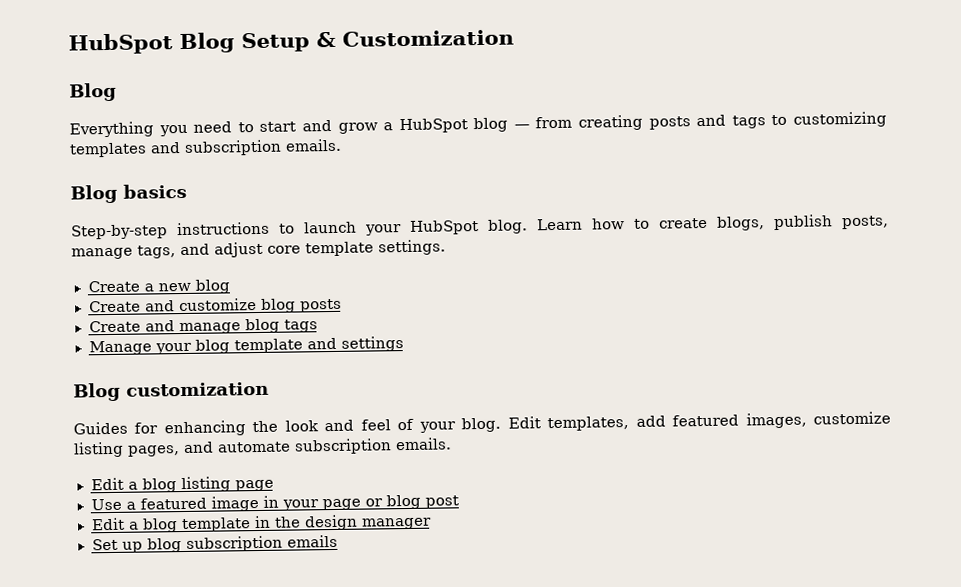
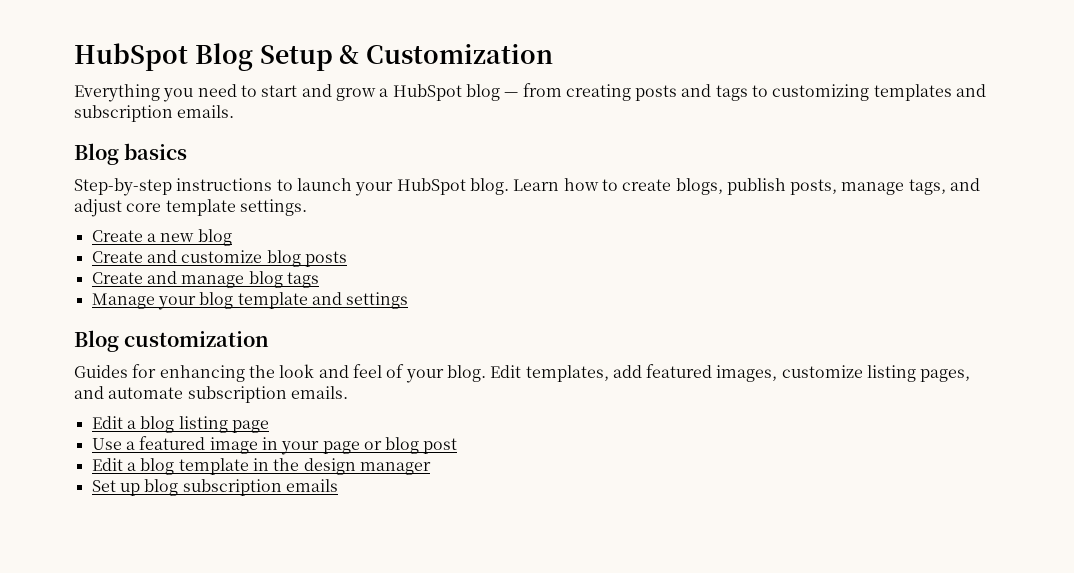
[69,82,117,102] // Blog -> (553, 54) none

